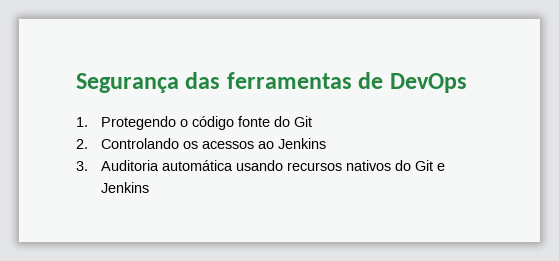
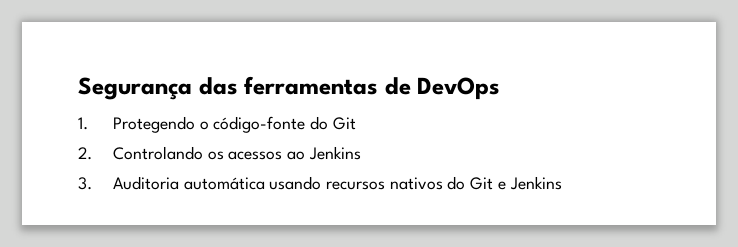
[192,116,271,130] código fonte -> [213,116,306,133] código-fonte

